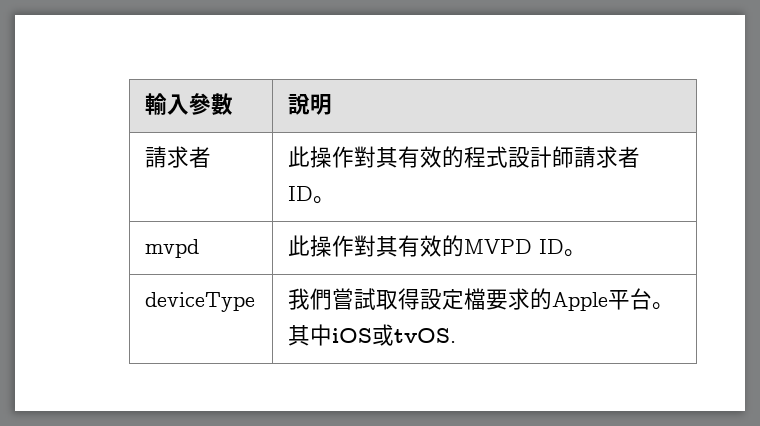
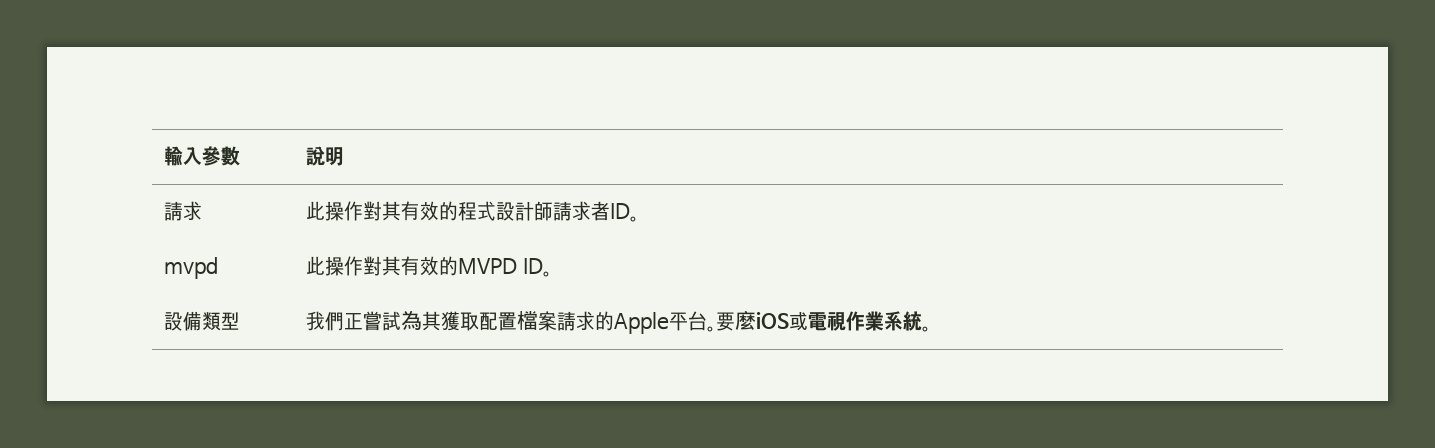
[188,146,211,168] 者 -> (203, 210) none
[144,292,255,312] deviceType -> [164,311,241,331] 設備類型
[331,288,674,311] [287,324,456,346] 嘗試取得設定檔要求的Apple平台。其中iOS或tvOS. -> [344,310,932,334] 正嘗試為其獲取配置檔案請求的Apple平台。要麼iOS或電視作業系統。

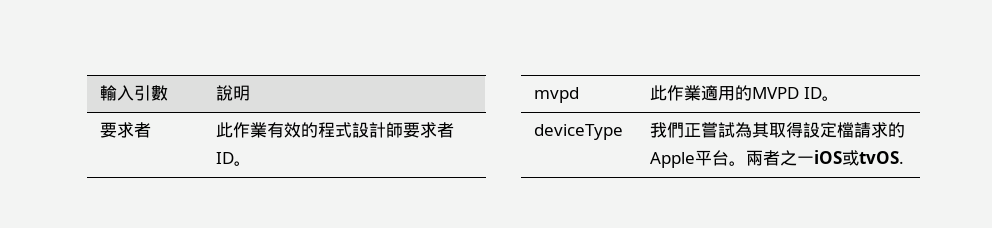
[202,146,222,166] 參 -> [134,85,152,101] 引
[164,201,203,221] [306,201,402,221] 請求 | 此操作對其 -> [100,122,152,138] [216,122,268,138] 要求者 | 此作業
[553,201,573,221] 請 -> [403,122,421,138] 要
[325,256,440,276] 操作對其有效 -> [667,85,736,101] 作業適用
[164,311,241,331] 設備類型 -> [534,124,624,140] deviceType
[441,311,558,331] 獲取配置檔案 -> [769,122,855,138] 取得設定檔
[716,310,932,332] 要麼iOS或電視作業系統。 -> [746,150,905,166] 兩者之一iOS或tvOS.

